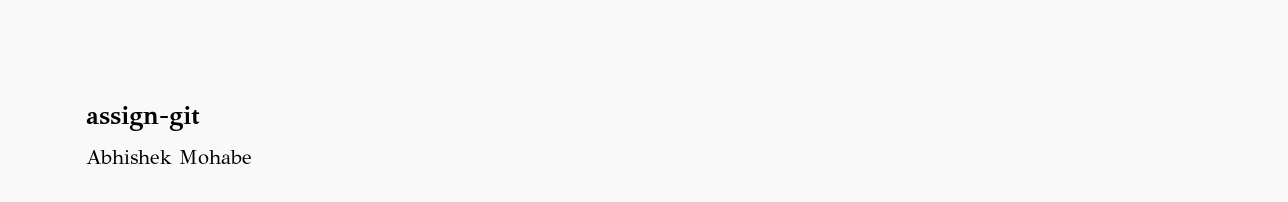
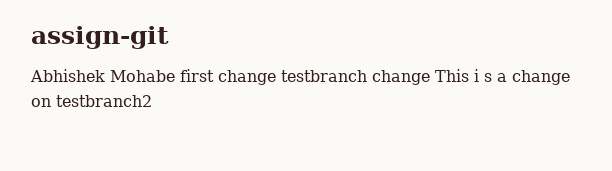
(252, 157) none -> [180,69,570,85] [31,95,152,107] first change testbranch change This i s a change on testbranch2

